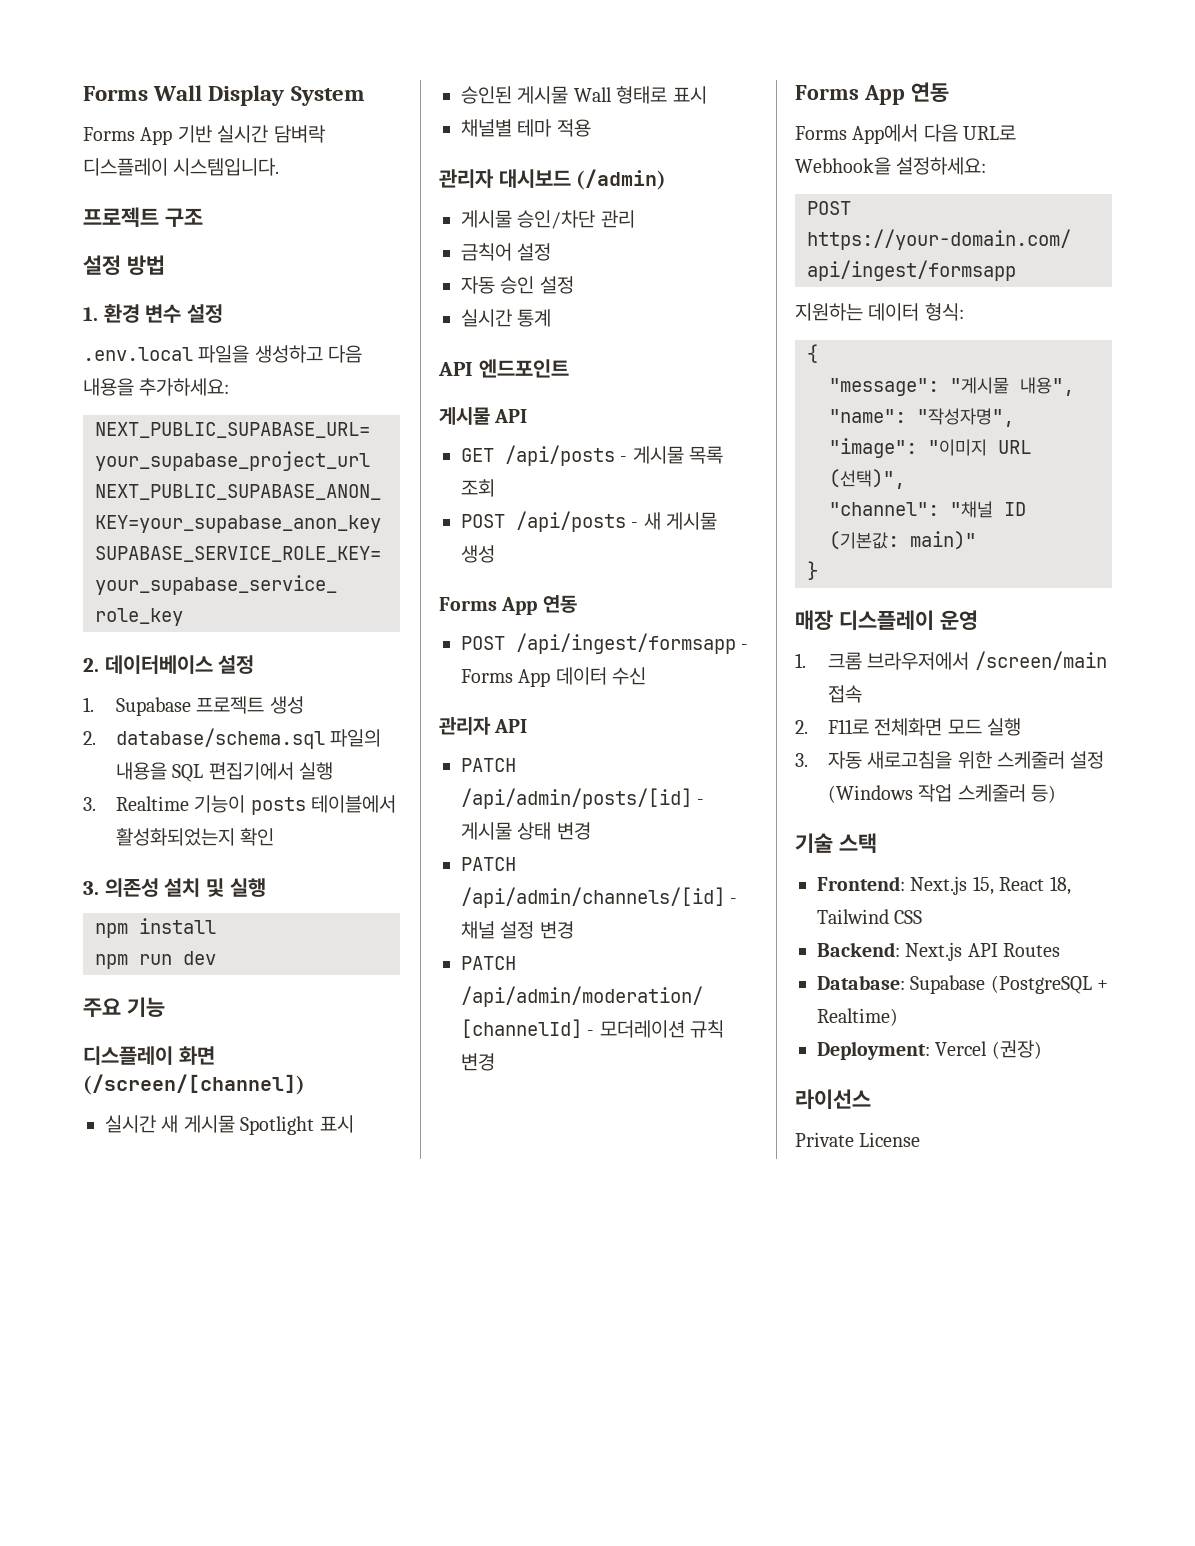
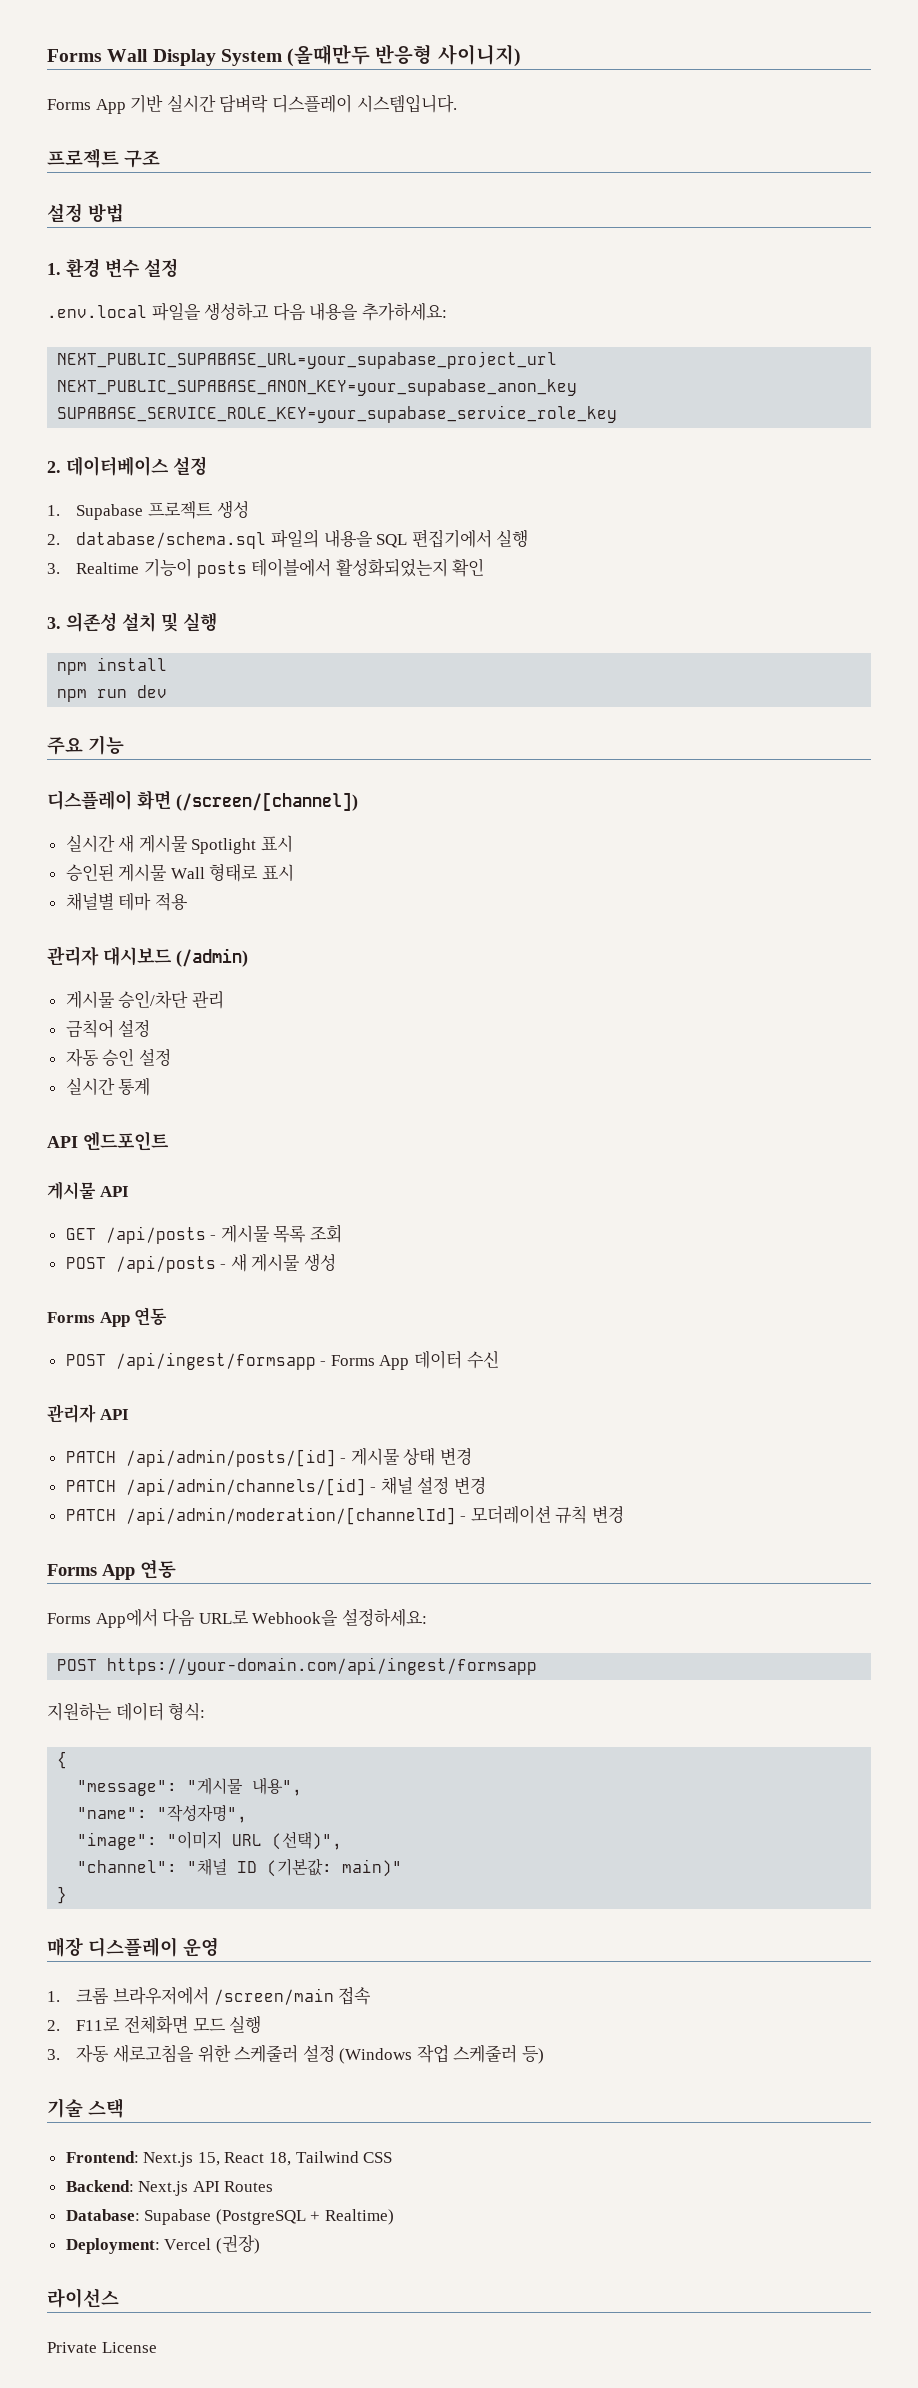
(365, 96) none -> [287,44,521,67] (올때만두 반응형 사이니지)

